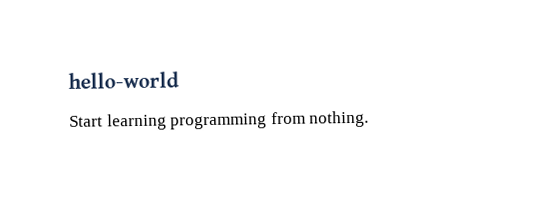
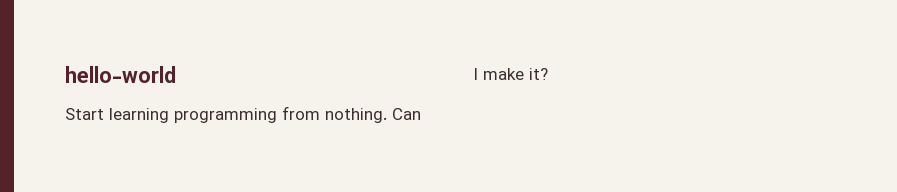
(370, 119) none -> [392,108,421,120] [473,68,548,80] Can I make it?

